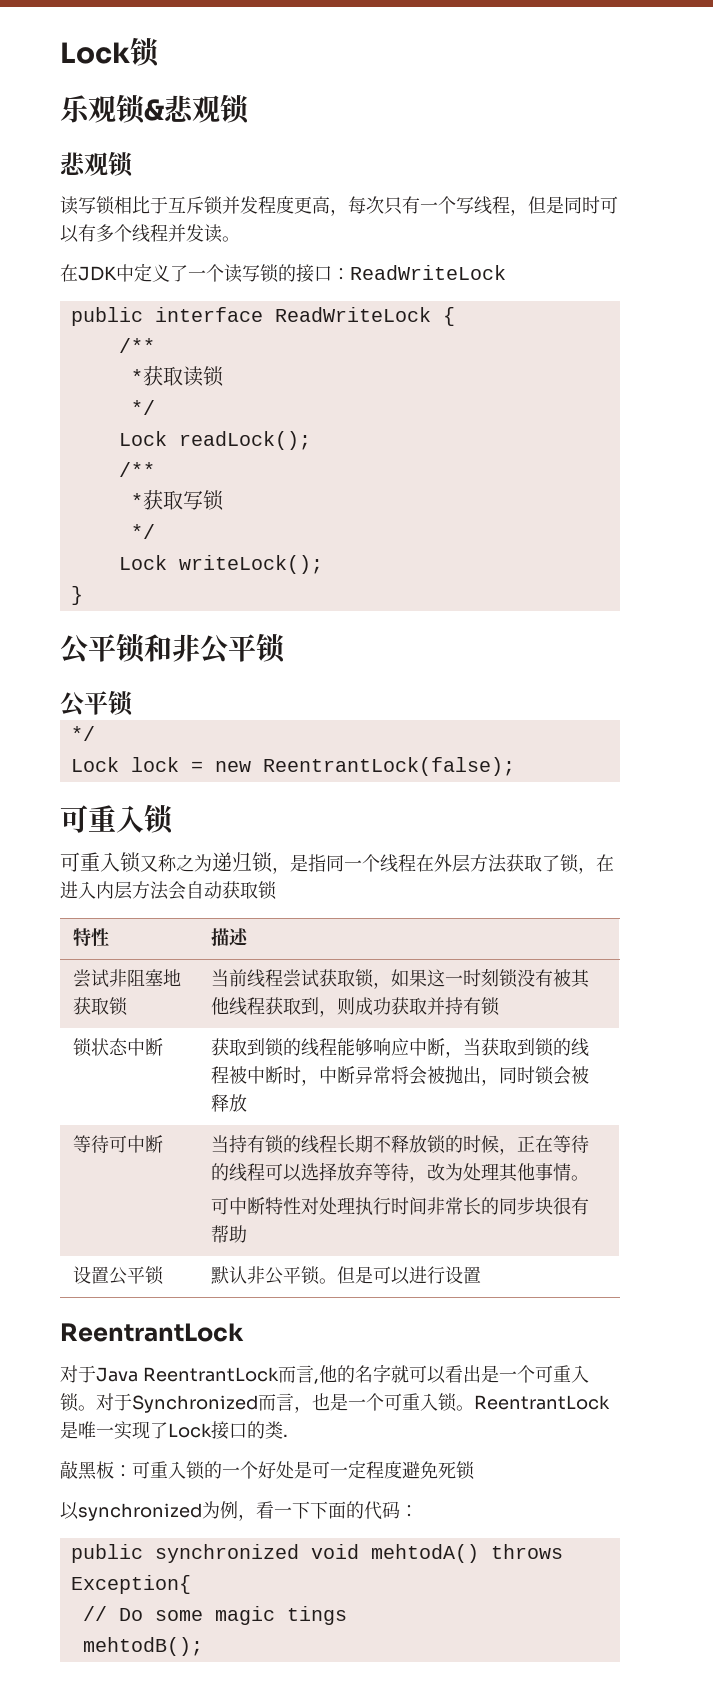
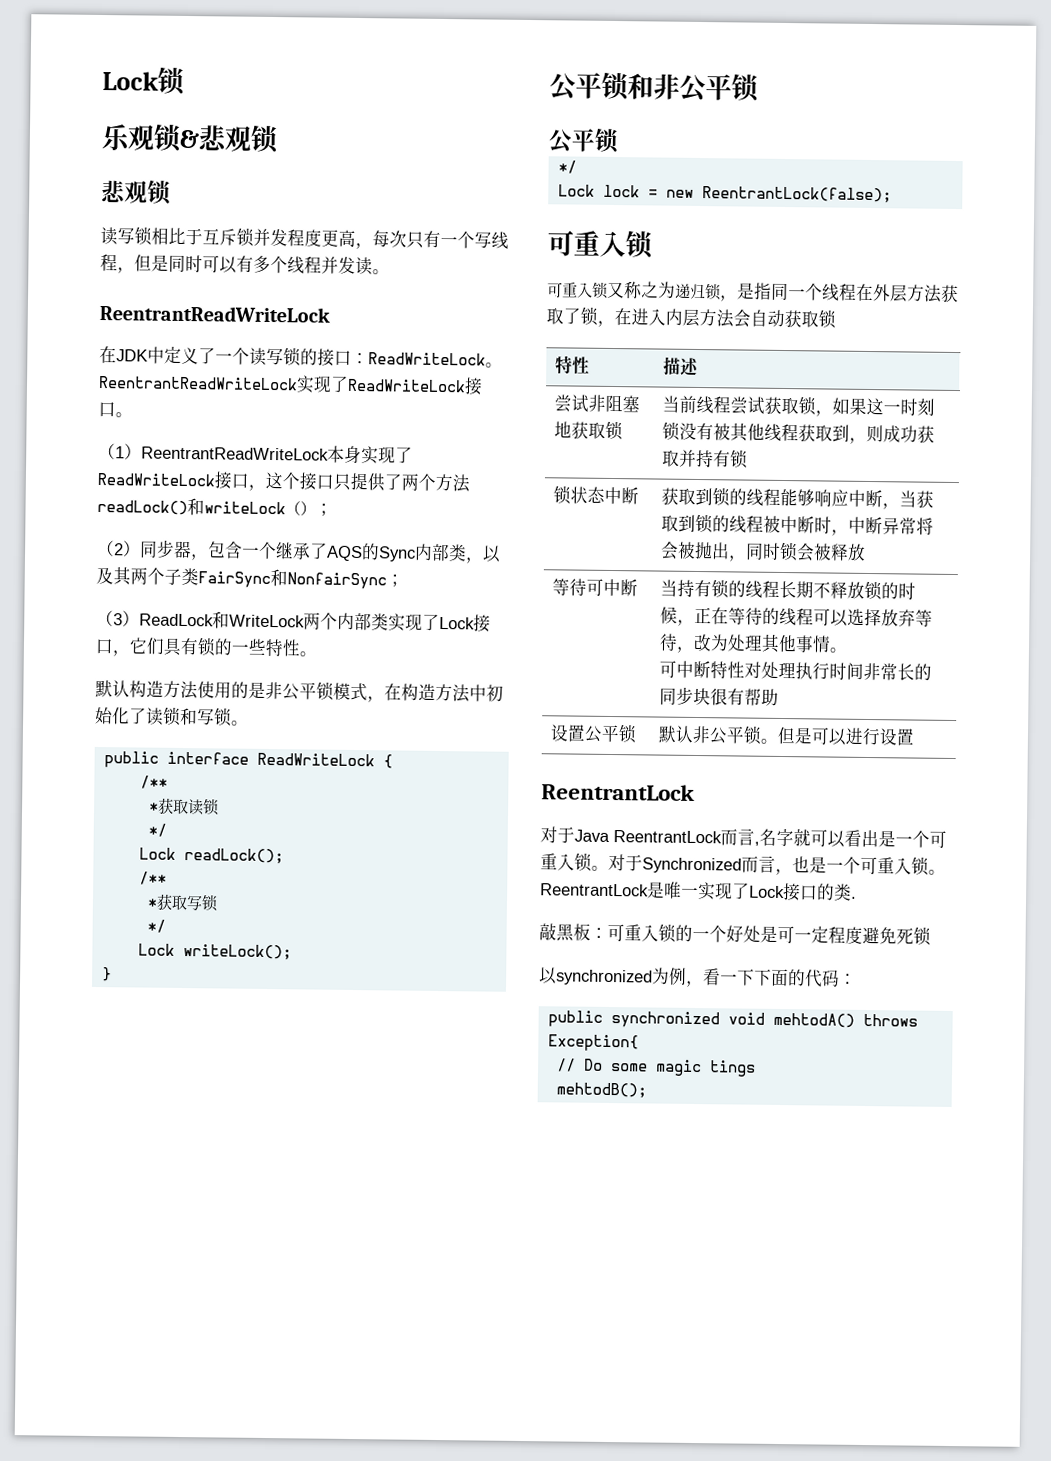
(240, 239) none -> [99,304,330,323] // ReentrantReadWriteLock
(506, 272) none -> [485,362,503,368] [98,375,483,396] [98,401,133,418] [98,442,413,465] [97,471,470,493] [97,498,333,517] [97,539,501,564] [96,566,404,590] [96,609,491,633] [95,637,317,658] [95,679,504,703] [95,706,249,727] 。ReentrantReadWriteLock实现了ReadWriteLock接口。 // （1）ReentrantReadWriteLock本身实现了ReadWriteLock接口，这个接口只提供了两个方法readLock()和writeLock（）； // （2）同步器，包含一个继承了AQS的Sync内部类，以及其两个子类FairSync和NonfairSync； // （3）ReadLock和WriteLock两个内部类实现了Lock接口，它们具有锁的一些特性。 // 默认构造方法使用的是非公平锁模式，在构造方法中初始化了读锁和写锁。
[318,1365,355,1383] 他的 -> (760, 843) none

